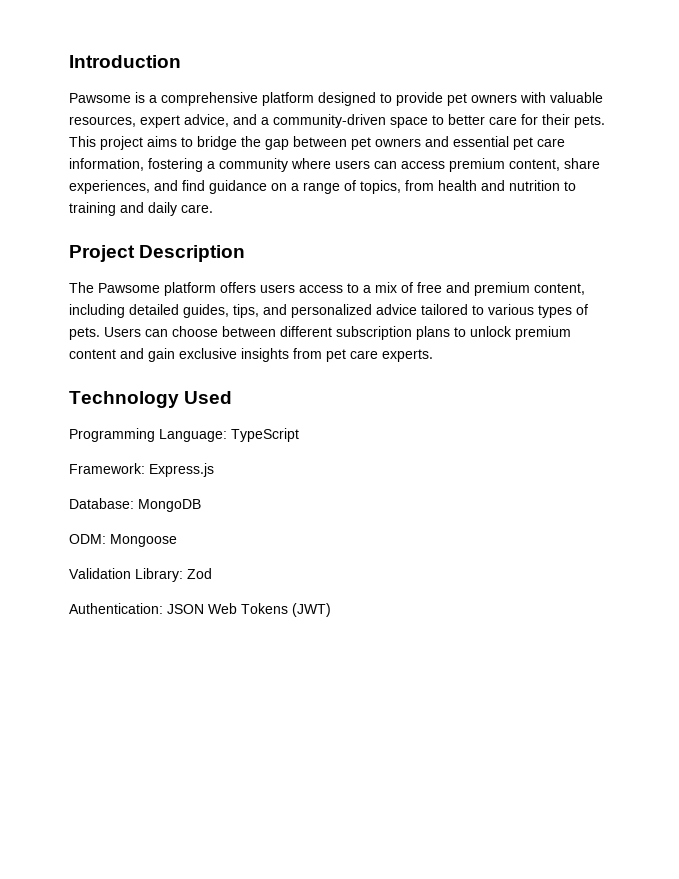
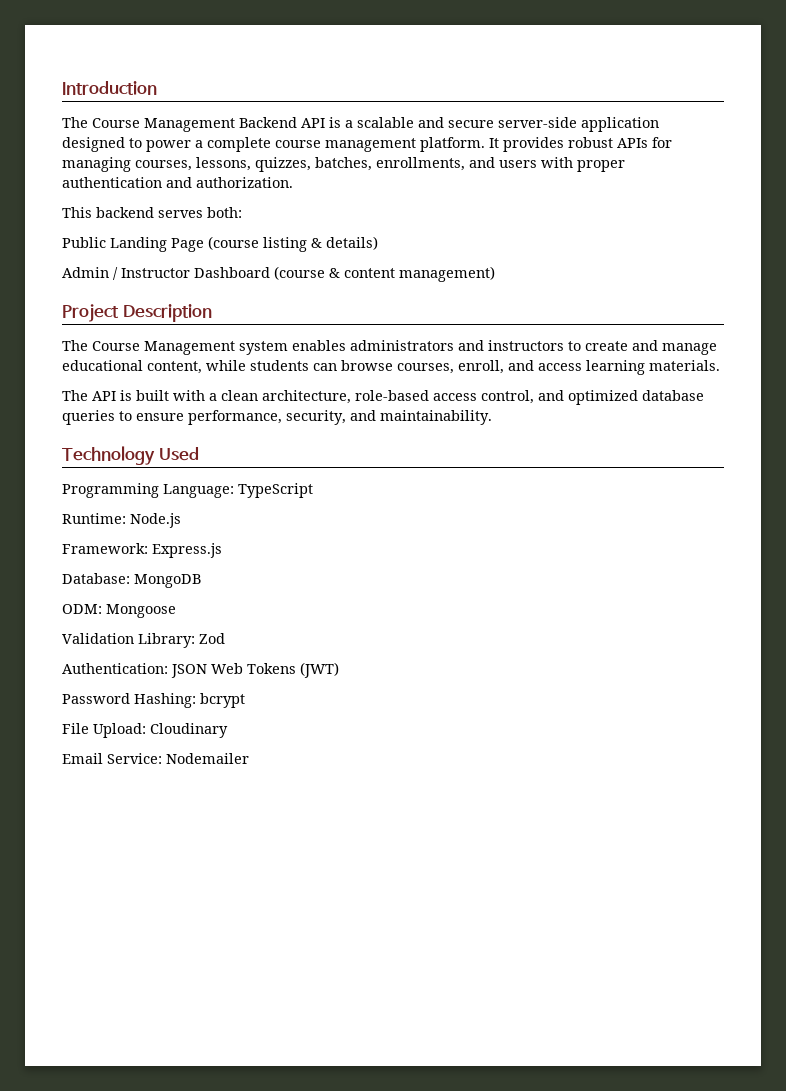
[69,92,603,106] [69,114,605,128] [69,136,565,150] [69,158,600,172] [69,180,576,194] [69,202,213,216] [69,245,246,262] [69,282,585,296] [69,304,588,318] [69,326,571,340] [69,348,433,362] Pawsome is a comprehensive platform designed to provide pet owners with valuable resources, expert advice, and a community-driven space to better care for their pets. This project aims to bridge the gap between pet owners and essential pet care information, fostering a community where users can access premium content, share experiences, and find guidance on a range of topics, from health and nutrition to training and daily care. // Project Description // The Pawsome platform offers users access to a mix of free and premium content, including detailed guides, tips, and personalized advice tailored to various types of pets. Users can choose between different subscription plans to unlock premium content and gain exclusive insights from pet care experts. -> [62,117,659,132] [62,137,672,152] [62,157,625,172] [62,177,293,188] [62,207,242,218] [62,236,378,252] [62,266,495,282] [62,304,212,322] [62,340,717,355] [62,360,720,375] [62,390,704,405] [62,410,492,425] The Course Management Backend API is a scalable and secure server-side application designed to power a complete course management platform. It provides robust APIs for managing courses, lessons, quizzes, batches, enrollments, and users with proper authentication and authorization. // This backend serves both: // Public Landing Page (course listing & details) // Admin / Instructor Dashboard (course & content management) // Project Description // The Course Management system enables administrators and instructors to create and manage educational content, while students can browse courses, enroll, and access learning materials. // The API is built with a clean architecture, role-based access control, and optimized database queries to ensure performance, security, and maintainability.
(299, 435) none -> [62,513,181,528] // Runtime: Node.js
(331, 610) none -> [62,693,245,708] [62,723,228,738] [62,753,249,764] // Password Hashing: bcrypt // File Upload: Cloudinary // Email Service: Nodemailer

